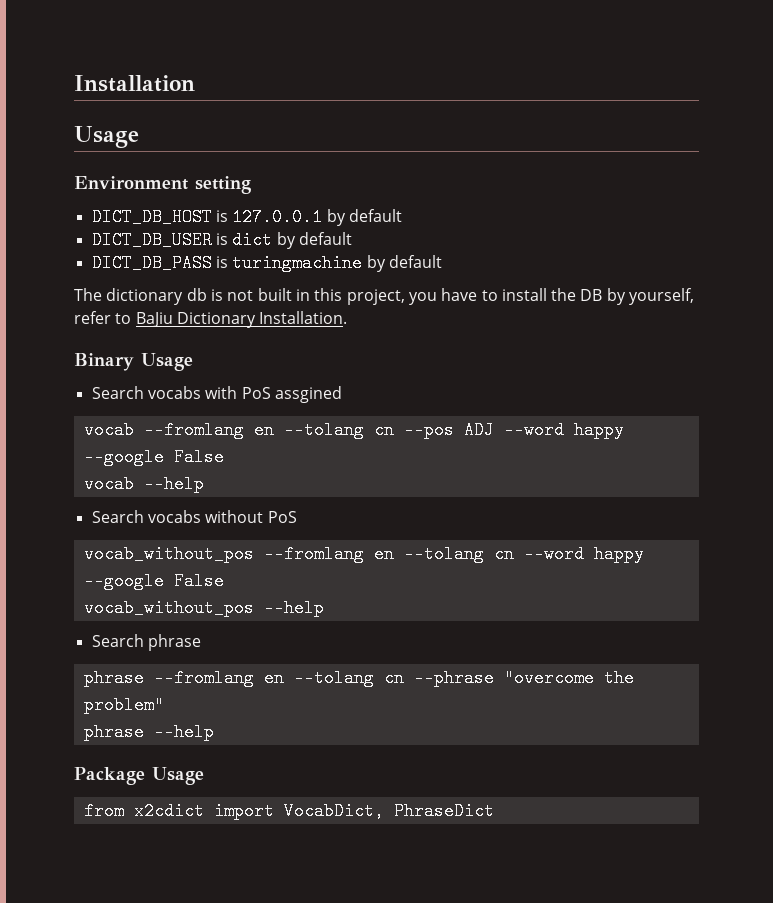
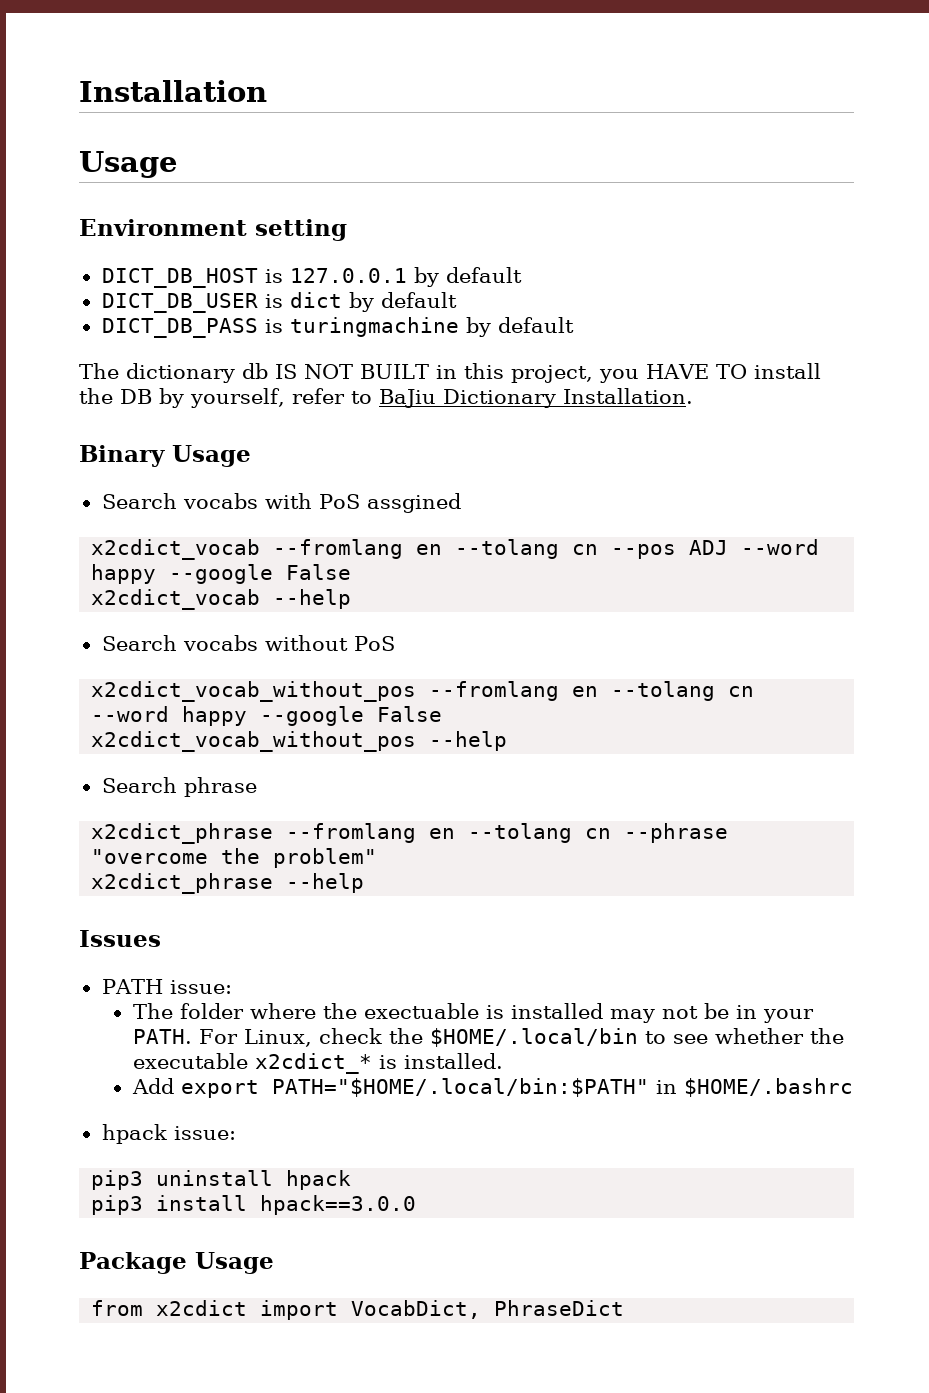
[210,288,292,301] is not built -> [275,364,429,379] IS NOT BUILT
[441,288,498,301] have to -> [645,364,747,379] HAVE TO
[83,421,134,439] vocab -> [91,539,261,560] x2cdict_vocab
[83,475,134,493] vocab -> [91,589,261,610] x2cdict_vocab
[83,545,254,563] vocab_without_pos -> [91,681,417,702] x2cdict_vocab_without_pos
[83,599,254,617] vocab_without_pos -> [91,731,417,752] x2cdict_vocab_without_pos
[83,669,144,687] phrase -> [91,823,274,844] x2cdict_phrase
[83,723,214,741] phrase --help -> [91,873,365,894] [79,930,161,947] [101,979,232,994] [132,1003,814,1023] [132,1028,844,1047] [132,1053,503,1074] [131,1078,853,1098] [101,1124,236,1144] [91,1170,352,1190] [91,1195,417,1215] x2cdict_phrase --help // Issues // PATH issue: // The folder where the exectuable is installed may not be in your PATH. For Linux, check the $HOME/.local/bin to see whether the executable x2cdict_* is installed. // Add export PATH="$HOME/.local/bin:$PATH" in $HOME/.bashrc // hpack issue: // pip3 uninstall hpack // pip3 install hpack==3.0.0

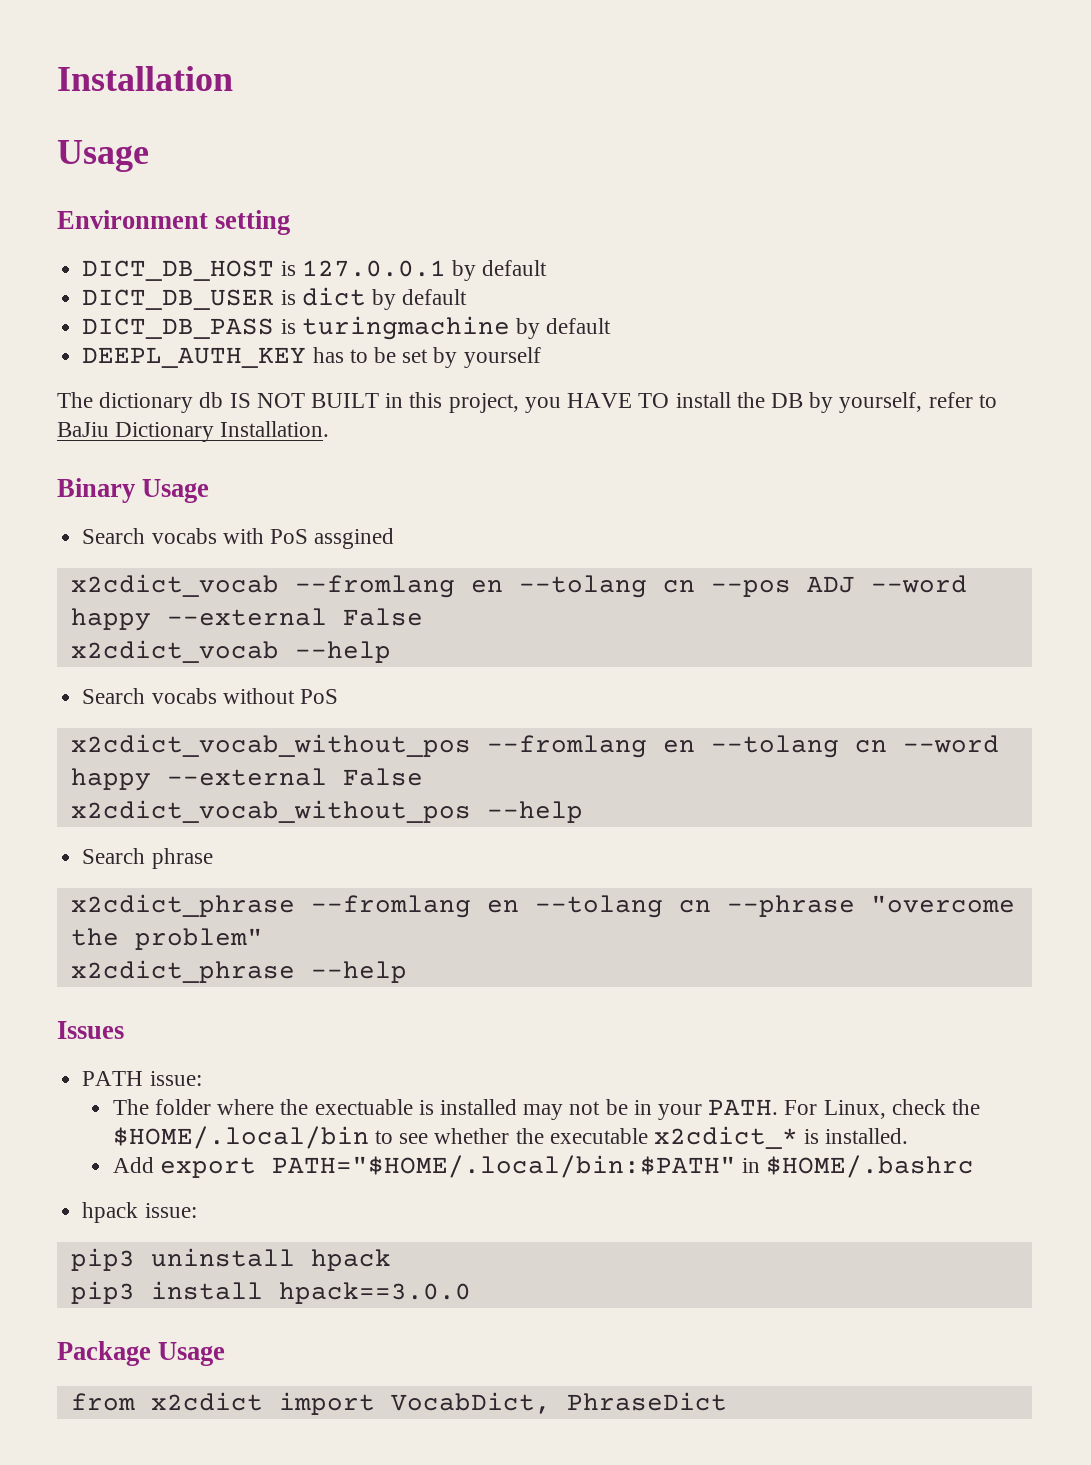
(574, 325) none -> [82,347,541,368] // DEEPL_AUTH_KEY has to be set by yourself
[169,564,274,584] --google -> [166,608,327,626] --external
[260,706,365,726] --google -> [166,768,327,786] --external

